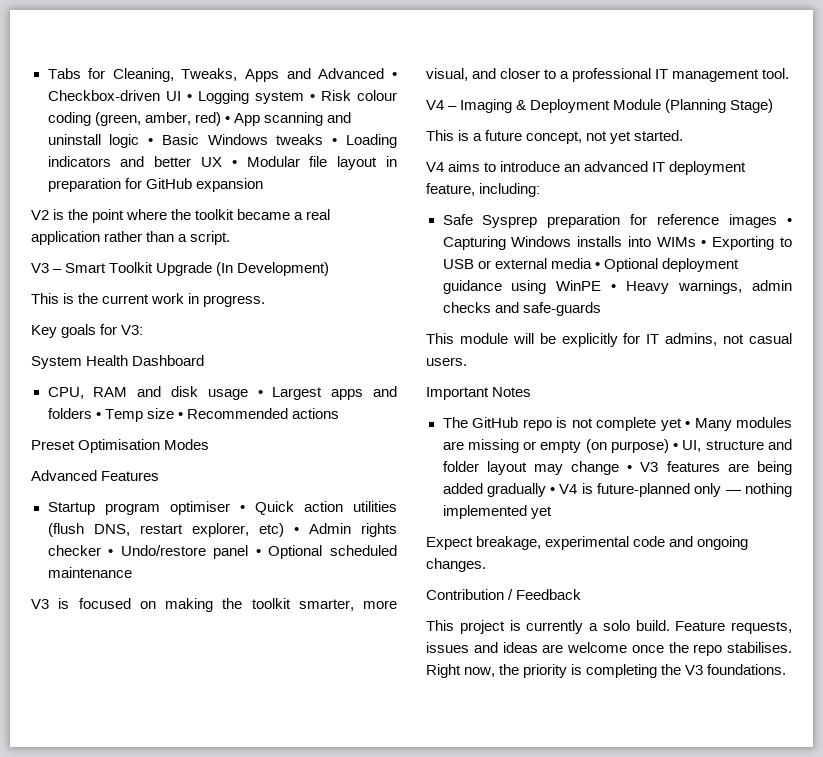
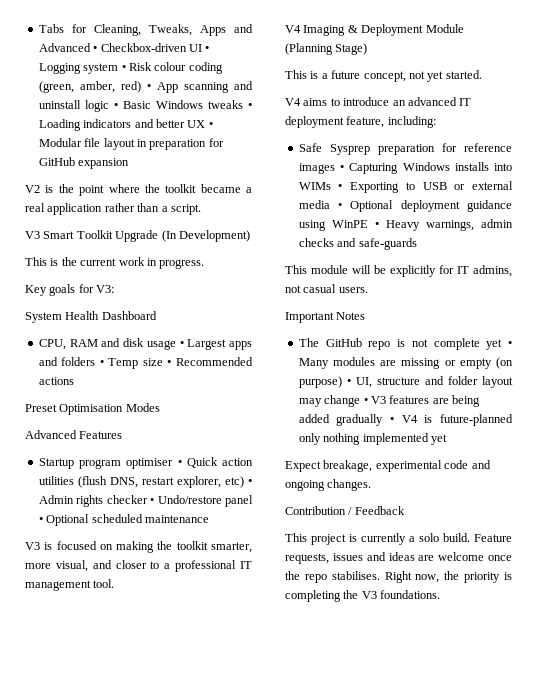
[53,269,63,273] – -> (40, 235) none
[448,106,458,110] – -> (301, 29) none
[725,490,741,494] — -> (321, 439) none

